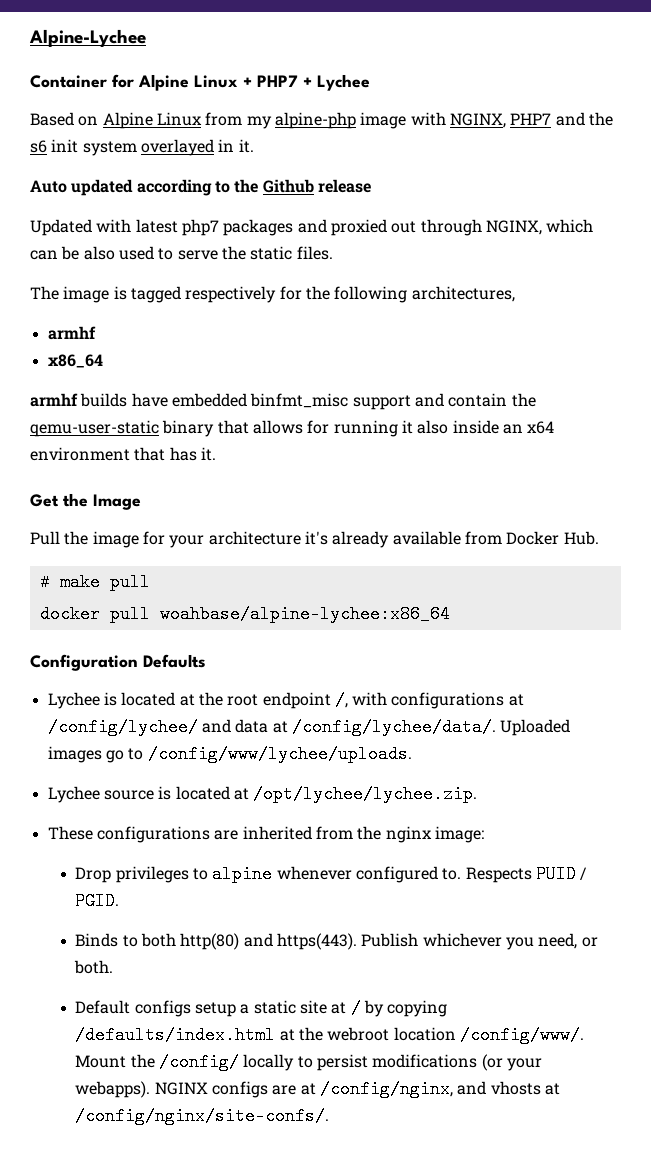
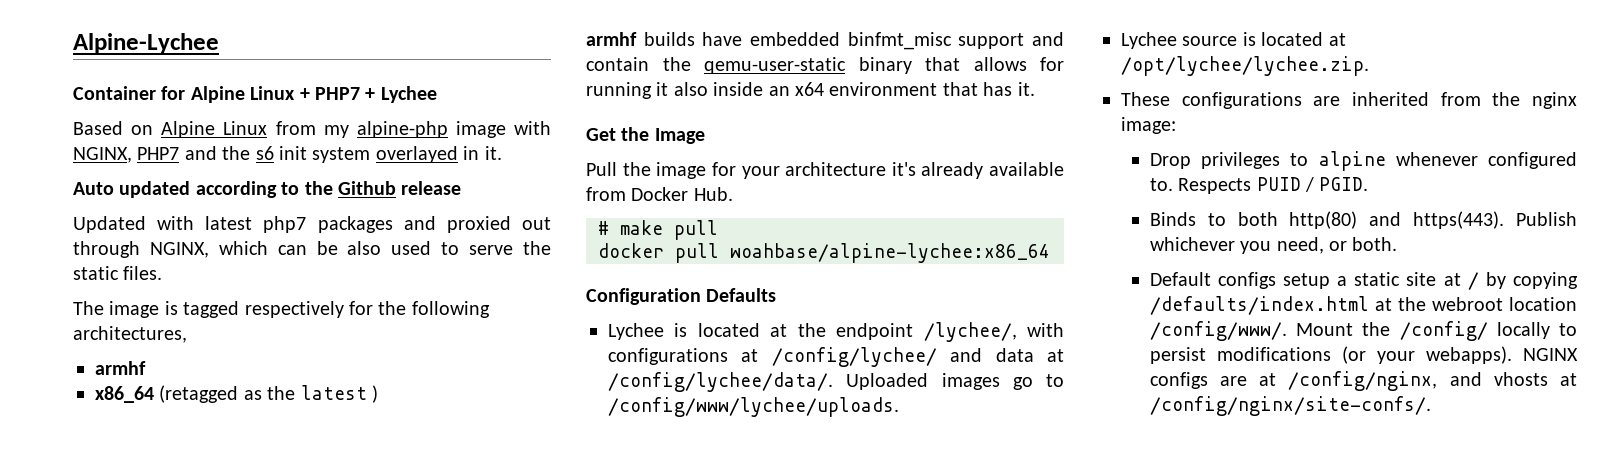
(103, 361) none -> [159,385,378,403] (retagged as the latest )
[227,691,348,709] root endpoint /, -> [836,322,1017,342] endpoint /lychee/,

